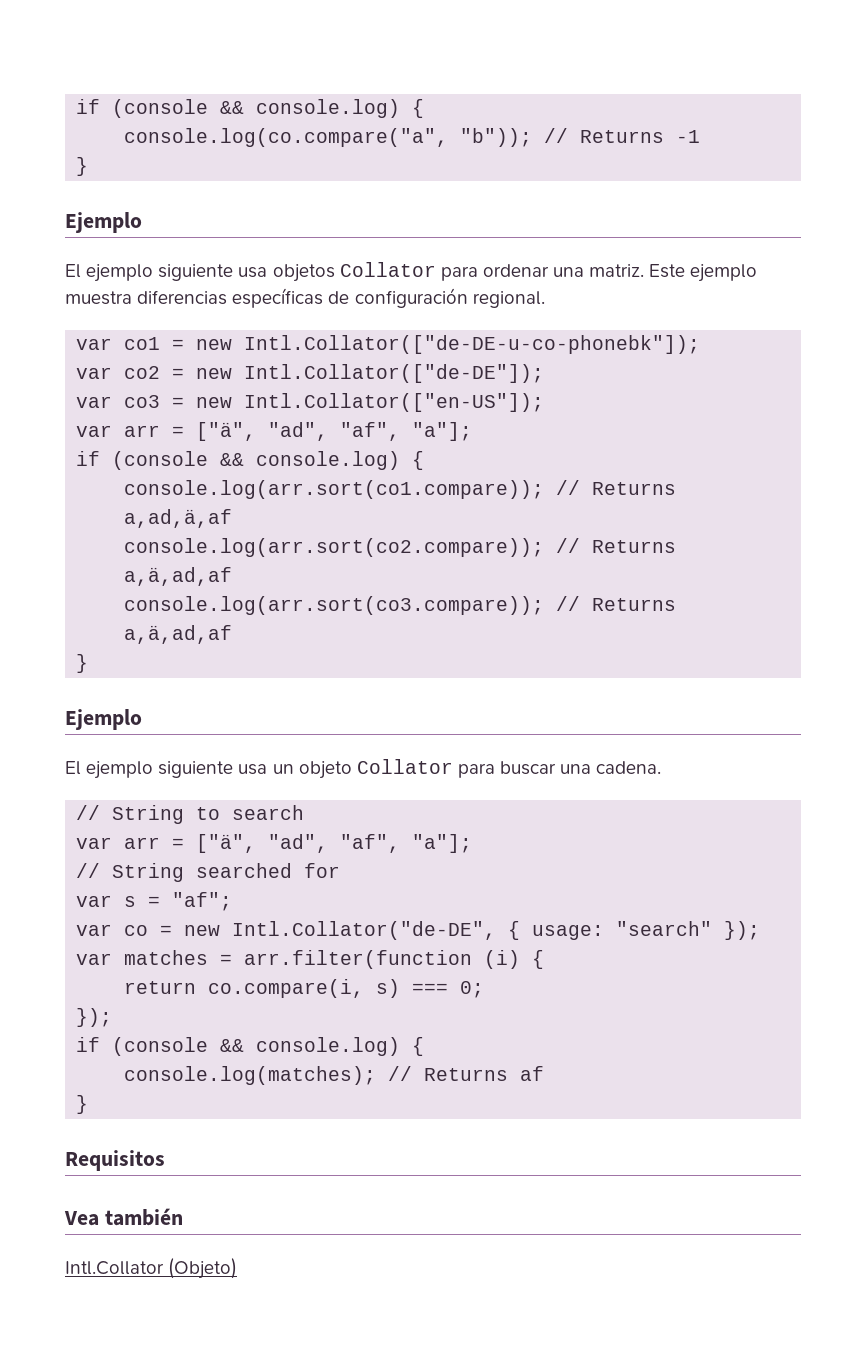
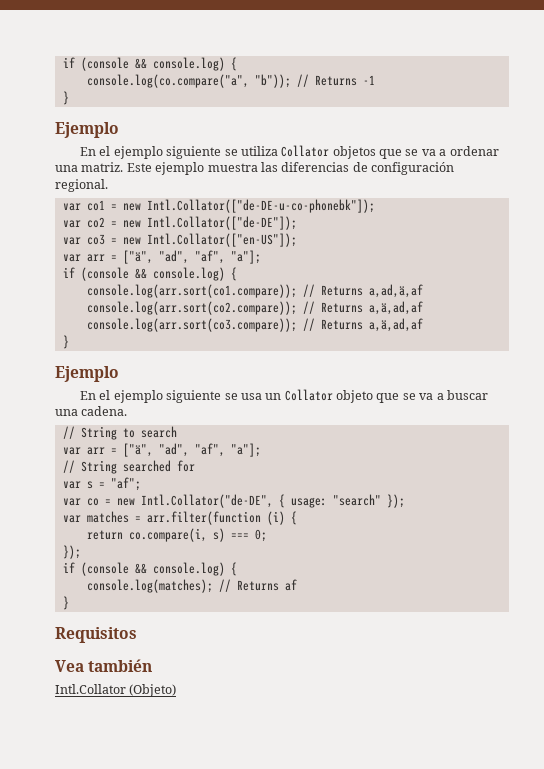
[65,262,478,282] El ejemplo siguiente usa objetos Collator para -> [80,145,447,159] En el ejemplo siguiente se utiliza Collator objetos que se va a
[137,288,324,308] diferencias específicas -> [260,162,350,172] las diferencias
[65,761,234,779] El ejemplo siguiente -> [80,390,238,403] En el ejemplo siguiente se
[298,759,495,779] objeto Collator para -> [284,389,444,403] Collator objeto que se va a

